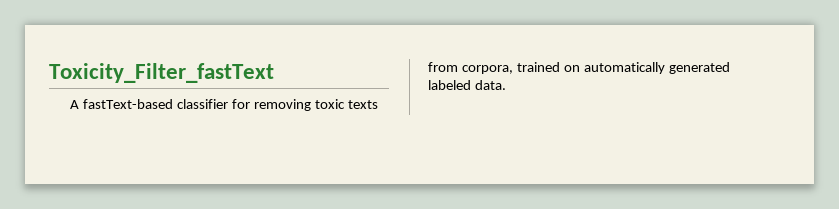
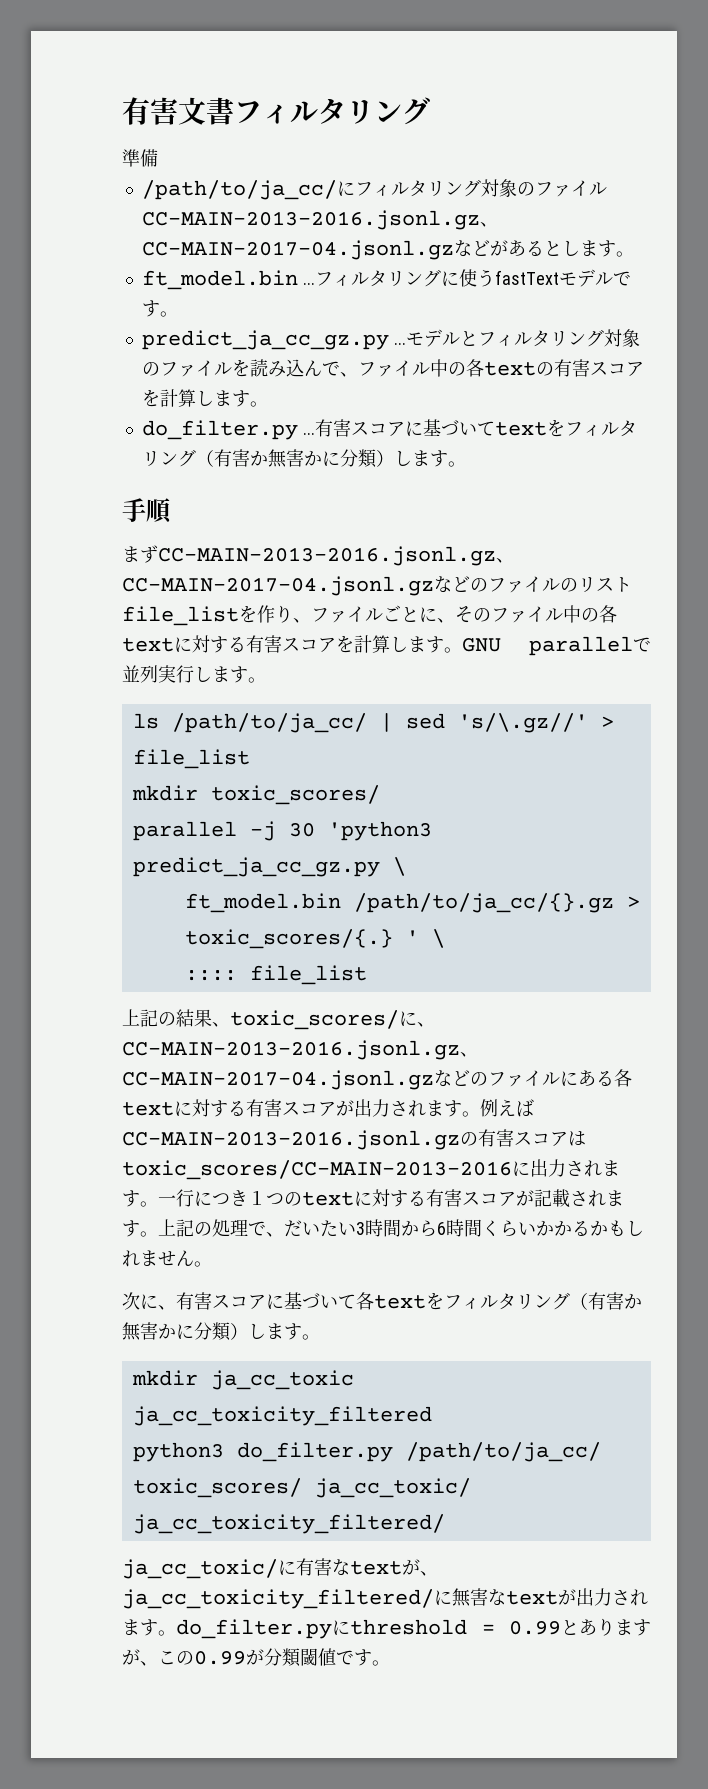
[49,63,274,83] [70,99,378,111] [428,62,730,74] [428,80,506,90] Toxicity_Filter_fastText // A fastText-based classifier for removing toxic texts from corpora, trained on automatically generated labeled data. -> [122,97,430,125] [122,149,158,167] [141,179,607,200] [141,210,498,230] [141,240,634,260] [141,269,631,290] [141,300,178,317] [141,329,640,350] [141,359,644,377] [141,389,268,407] [141,419,637,440] [141,449,466,468] [122,498,172,523] [122,545,514,566] [122,576,632,596] [122,605,617,626] [122,635,651,656] [122,665,266,683] [132,713,614,733] [132,749,250,769] [131,785,380,805] [132,821,432,841] [132,857,406,877] [184,893,640,913] [184,929,445,949] [184,965,367,985] [122,1009,435,1030] [122,1040,478,1060] [122,1069,632,1090] [122,1099,534,1117] [122,1129,586,1150] [122,1159,620,1180] [122,1189,624,1208] [122,1219,644,1237] [122,1250,212,1267] [122,1292,642,1310] [122,1322,320,1341] [131,1370,354,1390] [132,1406,432,1426] [132,1442,601,1462] [132,1478,471,1498] [132,1514,445,1534] [122,1558,438,1579] [122,1588,648,1609] [122,1618,651,1639] [122,1648,390,1667] 有害文書フィルタリング // 準備 // /path/to/ja_cc/にフィルタリング対象のファイルCC-MAIN-2013-2016.jsonl.gz、CC-MAIN-2017-04.jsonl.gzなどがあるとします。 // ft_model.bin ...フィルタリングに使うfastTextモデルです。 // predict_ja_cc_gz.py ...モデルとフィルタリング対象のファイルを読み込んで、ファイル中の各textの有害スコアを計算します。 // do_filter.py ...有害スコアに基づいてtextをフィルタリング（有害か無害かに分類）します。 // 手順 // まずCC-MAIN-2013-2016.jsonl.gz、CC-MAIN-2017-04.jsonl.gzなどのファイルのリストfile_listを作り、ファイルごとに、そのファイル中の各textに対する有害スコアを計算します。GNU parallelで並列実行します。 // ls /path/to/ja_cc/ | sed 's/\.gz//' > file_list // mkdir toxic_scores/ // parallel -j 30 'python3 predict_ja_cc_gz.py \ // ft_model.bin /path/to/ja_cc/{}.gz > toxic_scores/{.} ' \ // :::: file_list // 上記の結果、toxic_scores/に、CC-MAIN-2013-2016.jsonl.gz、CC-MAIN-2017-04.jsonl.gzなどのファイルにある各textに対する有害スコアが出力されます。例えばCC-MAIN-2013-2016.jsonl.gzの有害スコアはtoxic_scores/CC-MAIN-2013-2016に出力されます。一行につき１つのtextに対する有害スコアが記載されます。上記の処理で、だいたい3時間から6時間くらいかかるかもしれません。 // 次に、有害スコアに基づいて各textをフィルタリング（有害か無害かに分類）します。 // mkdir ja_cc_toxic ja_cc_toxicity_filtered // python3 do_filter.py /path/to/ja_cc/ toxic_scores/ ja_cc_toxic/ ja_cc_toxicity_filtered/ // ja_cc_toxic/に有害なtextが、ja_cc_toxicity_filtered/に無害なtextが出力されます。do_filter.pyにthreshold = 0.99とありますが、この0.99が分類閾値です。

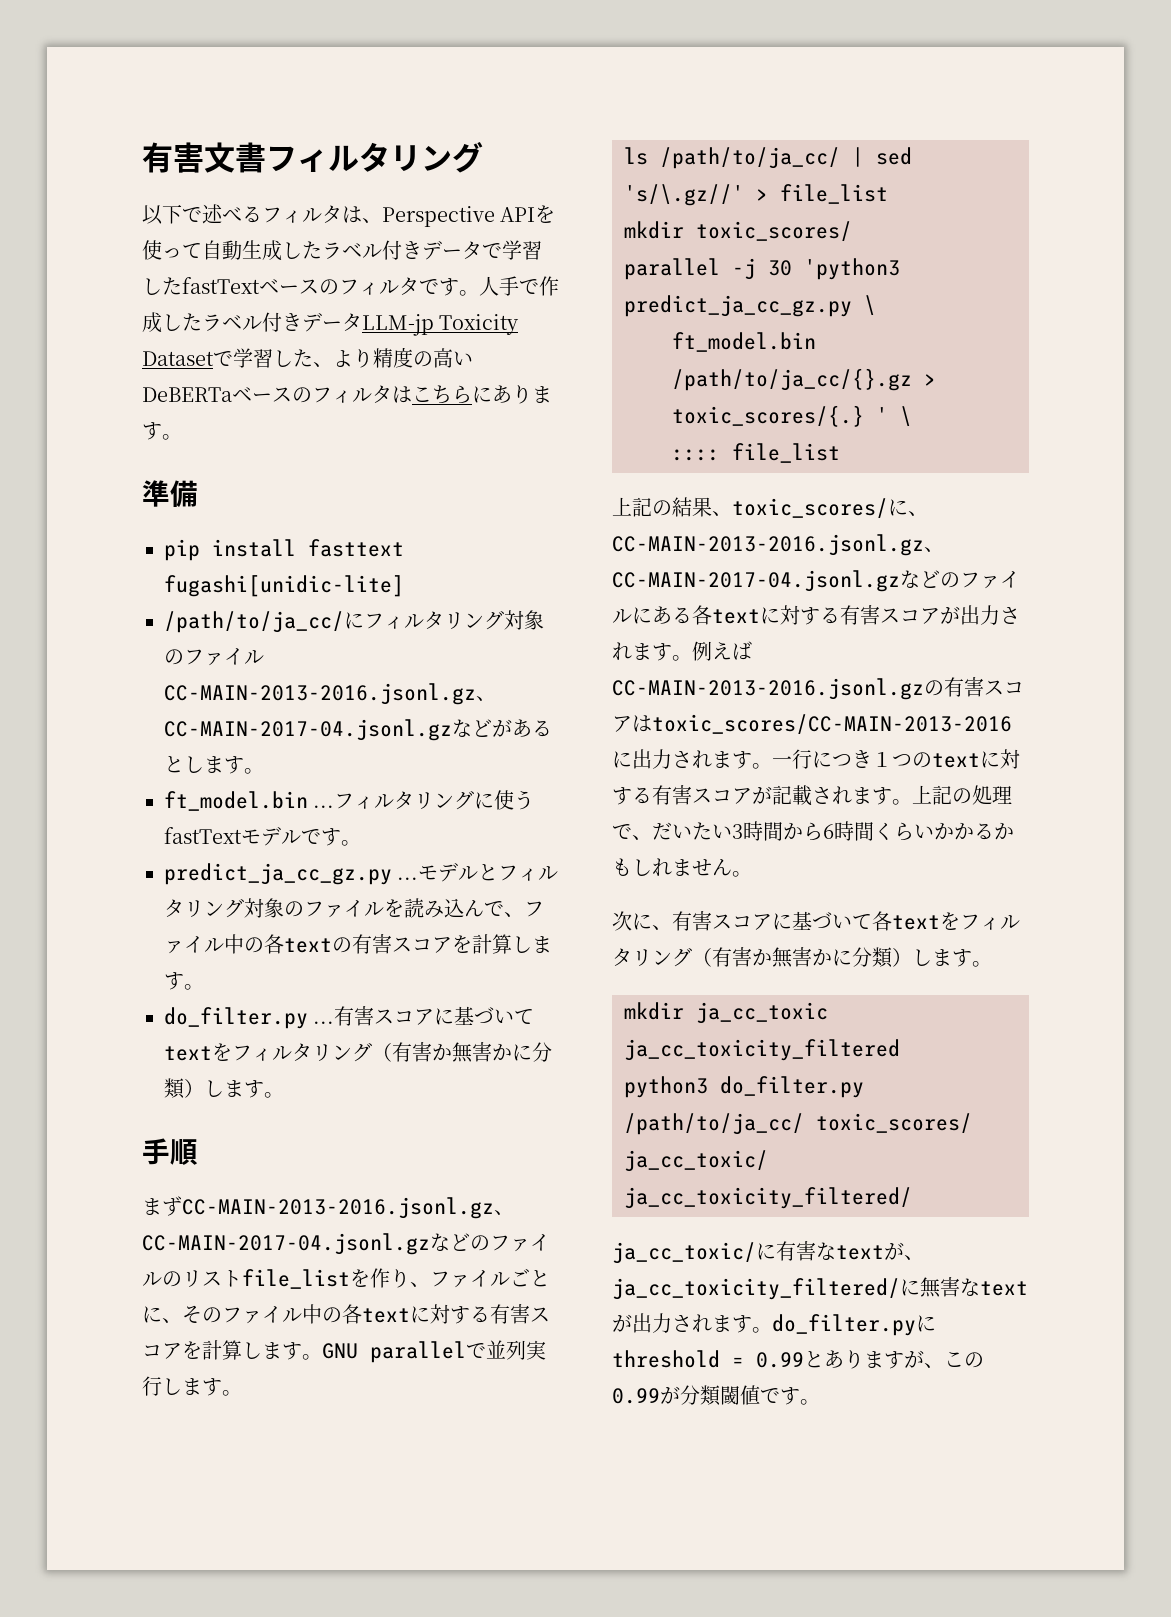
[122,149,158,167] 準備 -> [142,204,556,227] [142,240,542,261] [142,276,559,296] [142,312,520,336] [142,347,473,368] [142,385,552,404] [142,422,182,440] [142,480,198,508] [164,539,404,561] [164,575,404,597] 以下で述べるフィルタは、Perspective APIを使って自動生成したラベル付きデータで学習したfastTextベースのフィルタです。人手で作成したラベル付きデータLLM-jp Toxicity Datasetで学習した、より精度の高いDeBERTaベースのフィルタはこちらにあります。 // 準備 // pip install fasttext fugashi[unidic-lite]

